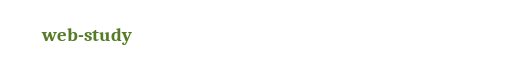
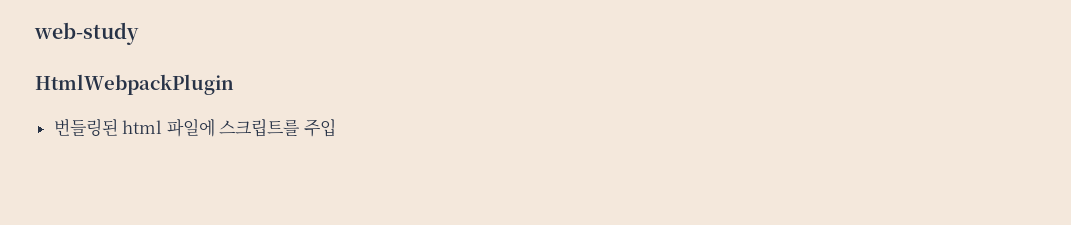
(132, 36) none -> [35,74,234,95] [53,118,337,137] // HtmlWebpackPlugin // 번들링된 html 파일에 스크립트를 주입

